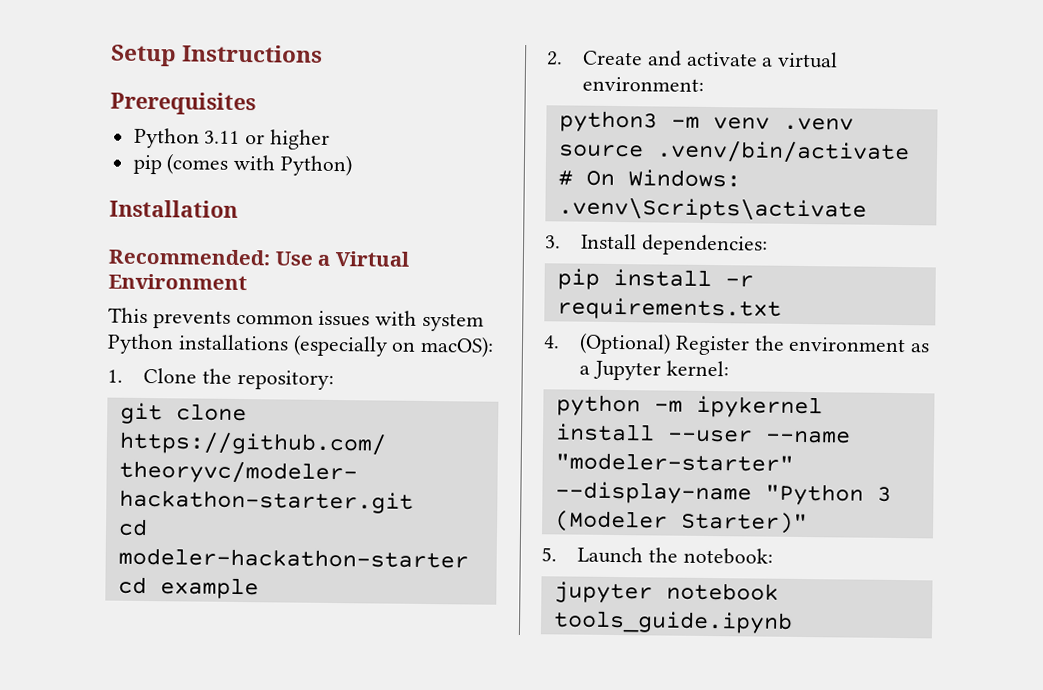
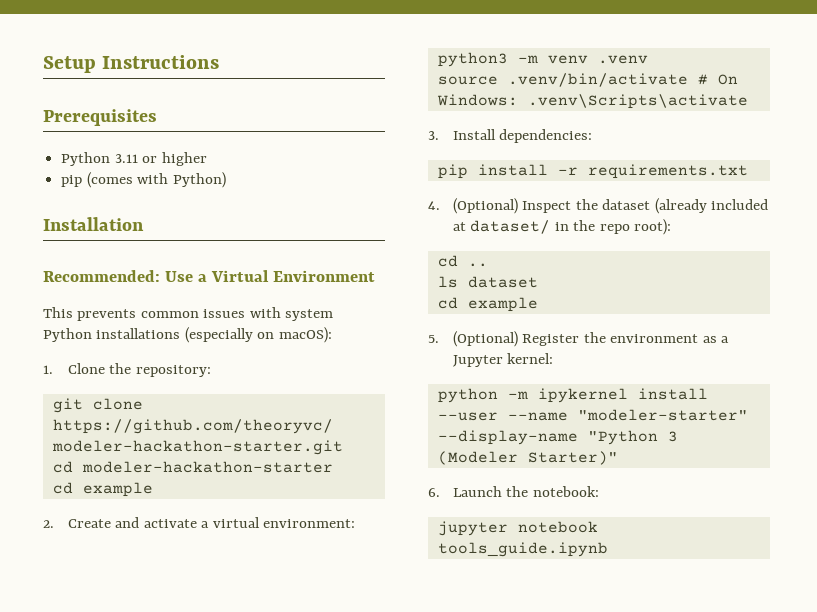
(672, 343) none -> [522,198,769,214] [452,219,672,235] [437,255,488,267] [437,276,538,288] [437,297,538,312] [428,331,518,347] Inspect the dataset (already included at dataset/ in the repo root): // cd .. // ls dataset // cd example // 5. (Optional)
[541,547,557,562] 5. -> [428,488,440,497] 6.

